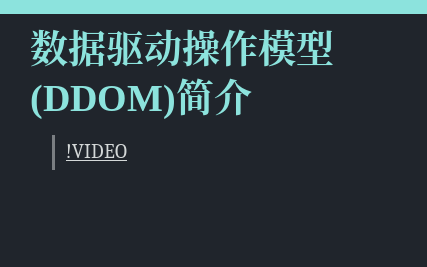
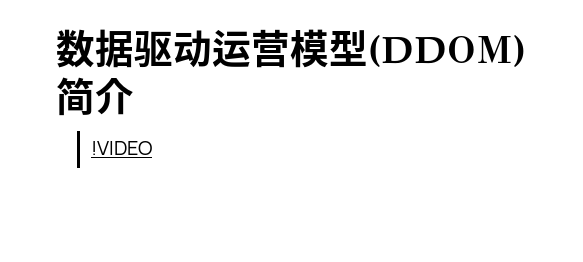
[182,29,258,67] 操作 -> [212,29,290,68] 运营

